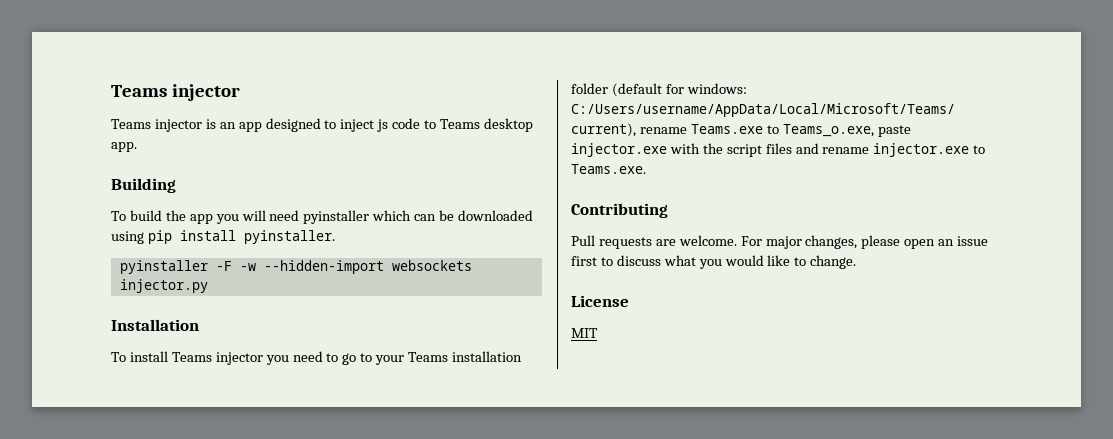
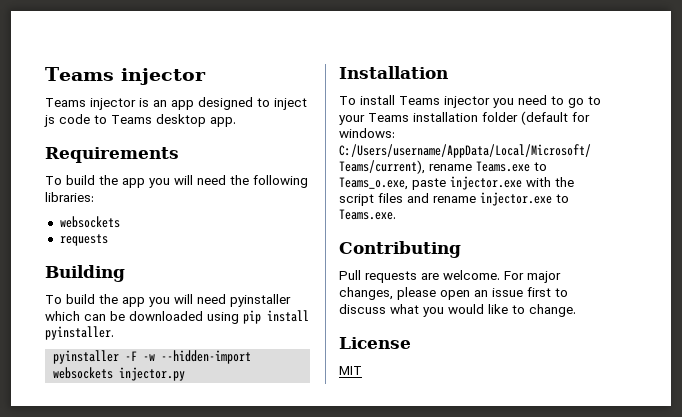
(137, 147) none -> [45,147,179,163] [45,175,308,188] [45,192,94,202] [59,216,120,228] [59,234,108,246] // Requirements // To build the app you will need the following libraries: // websockets // requests

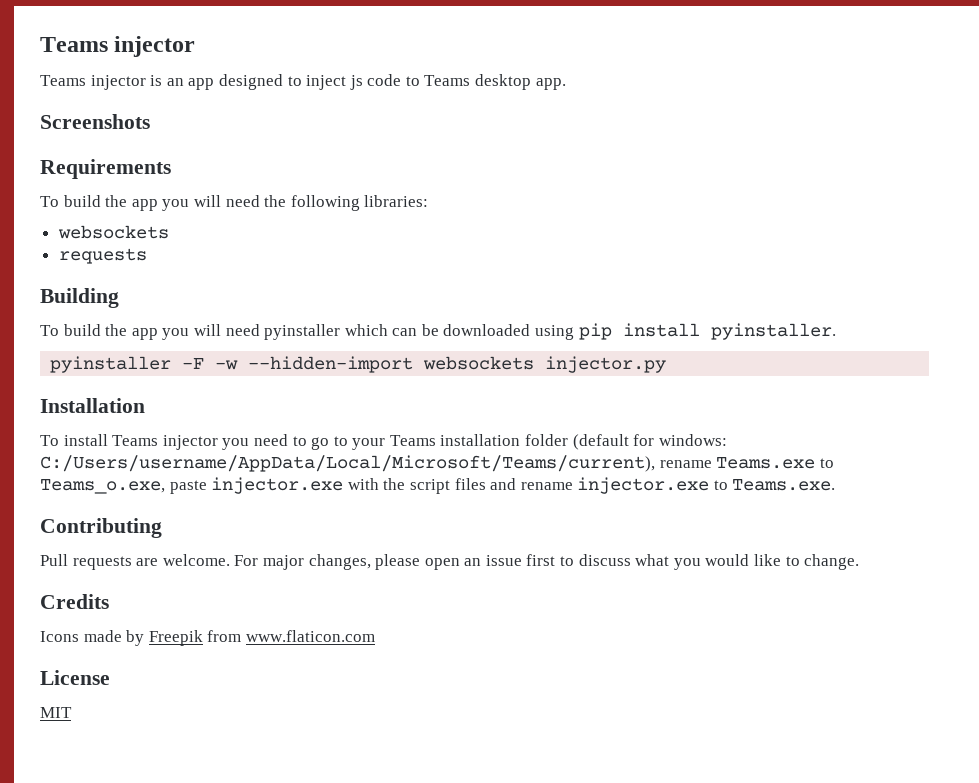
(236, 122) none -> [40,114,150,129] // Screenshots
(576, 310) none -> [40,594,109,609] [40,630,375,646] // Credits // Icons made by Freepik from www.flaticon.com

